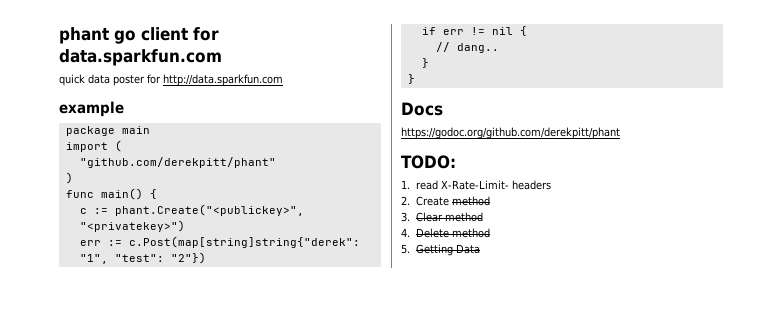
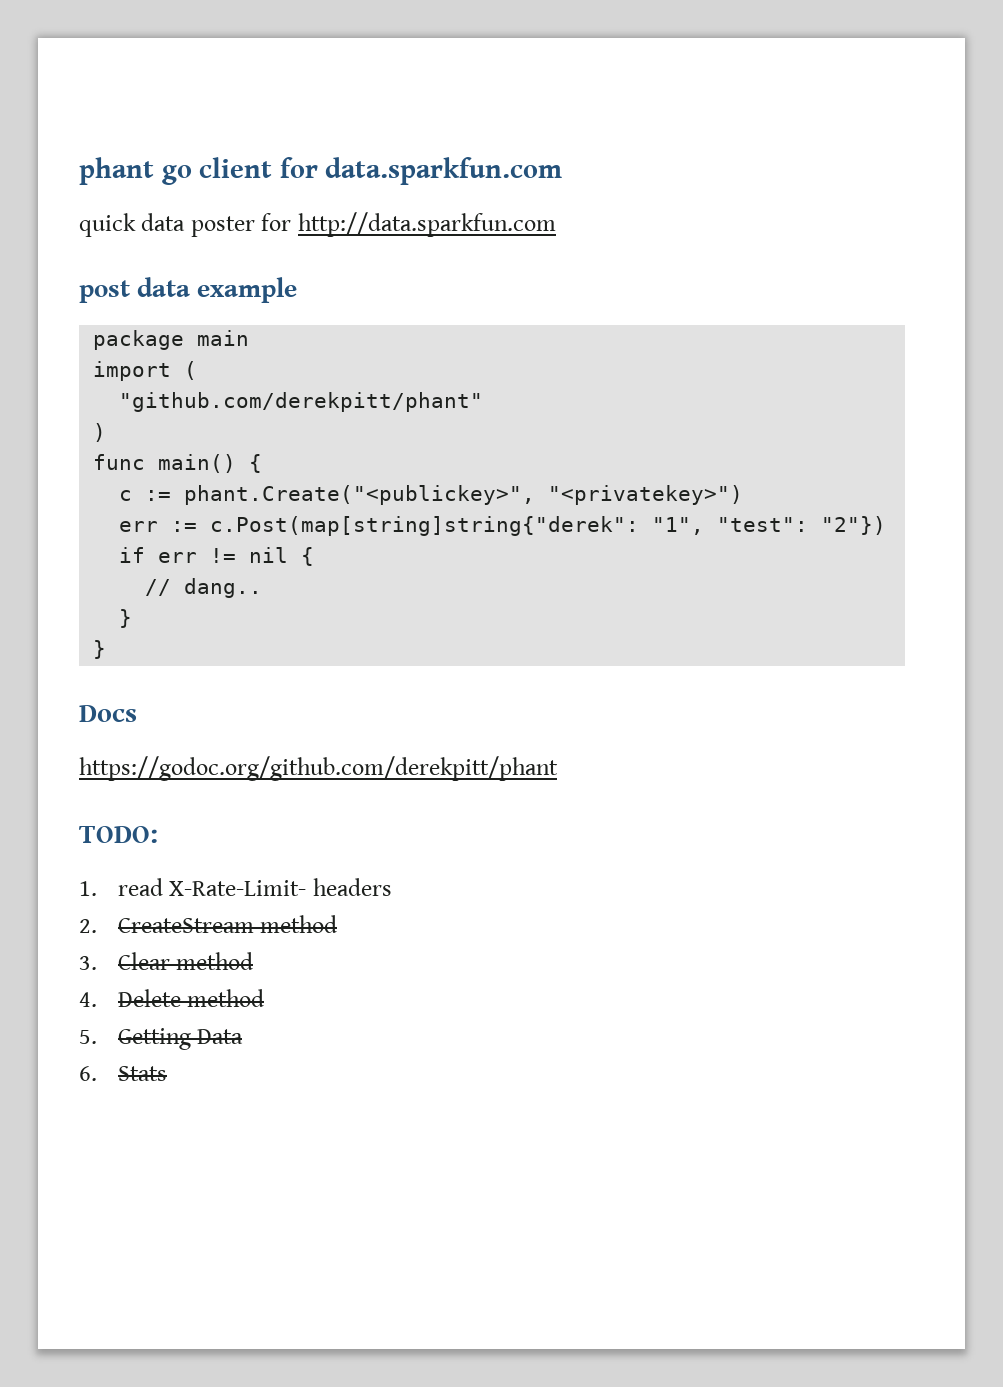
(283, 80) none -> [79,277,191,303] post data
[415,196,449,206] Create -> [117,918,254,933] CreateStream
(480, 249) none -> [79,1066,167,1081] // 6. Stats

